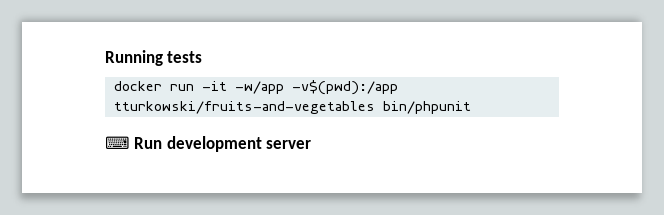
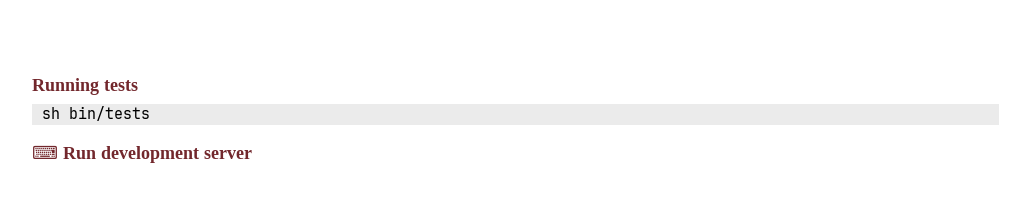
[114,80,399,95] [114,101,472,114] docker run -it -w/app -v$(pwd):/app tturkowski/fruits-and-vegetables bin/phpunit -> [42,106,151,121] sh bin/tests

